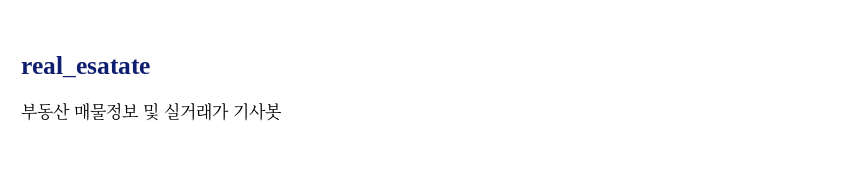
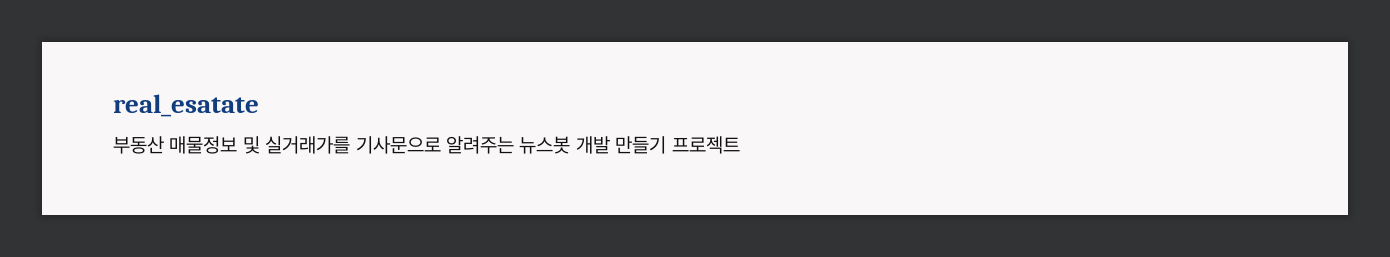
[164,102,282,121] 실거래가 기사봇 -> [265,136,740,154] 실거래가를 기사문으로 알려주는 뉴스봇 개발 만들기 프로젝트

